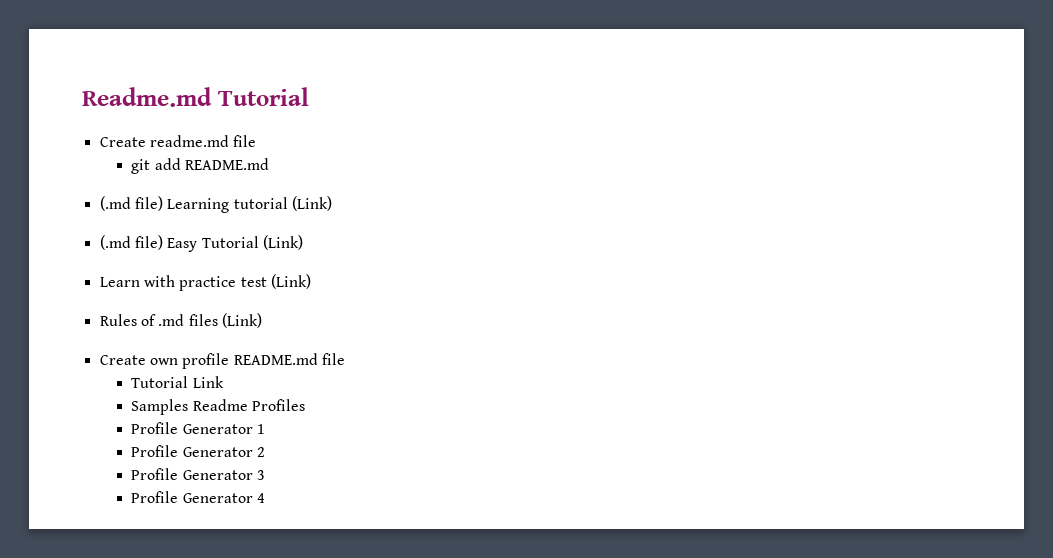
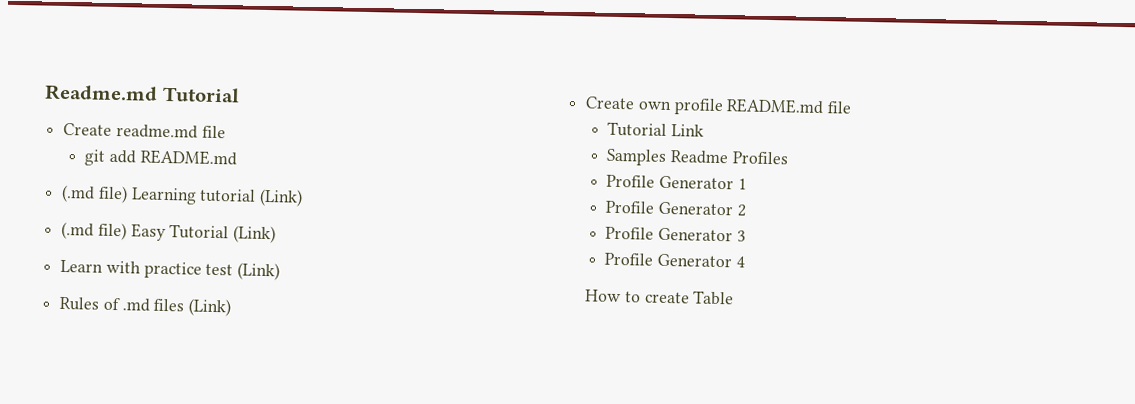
(266, 498) none -> [585,289,735,306] // How to create Table

